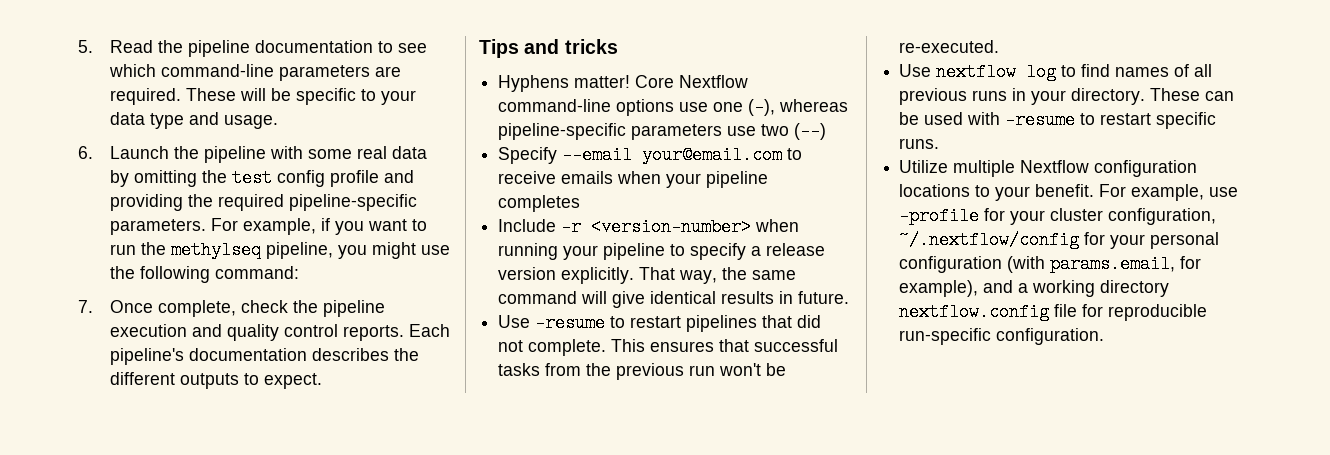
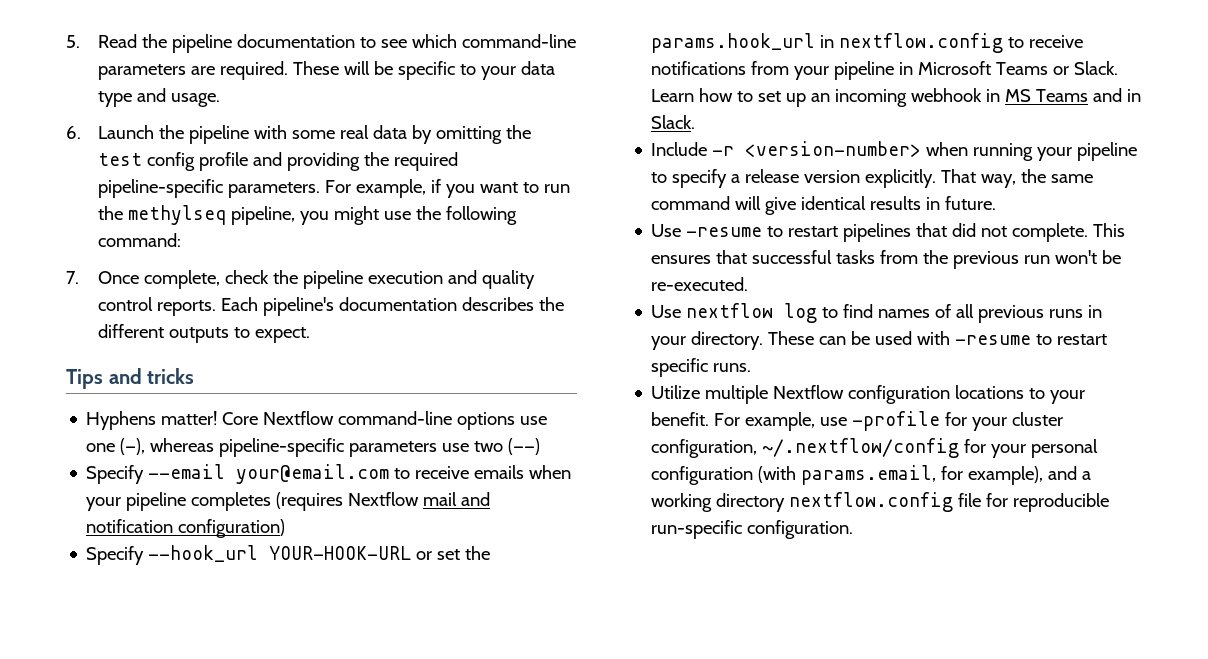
(581, 203) none -> [276,492,491,511] [86,519,286,538] [86,545,491,565] [651,33,1084,53] [651,61,1119,80] [651,88,1142,107] [651,115,696,129] (requires Nextflow mail and notification configuration) // Specify --hook_url YOUR-HOOK-URL or set the params.hook_url in nextflow.config to receive notifications from your pipeline in Microsoft Teams or Slack. Learn how to set up an incoming webhook in MS Teams and in Slack.

